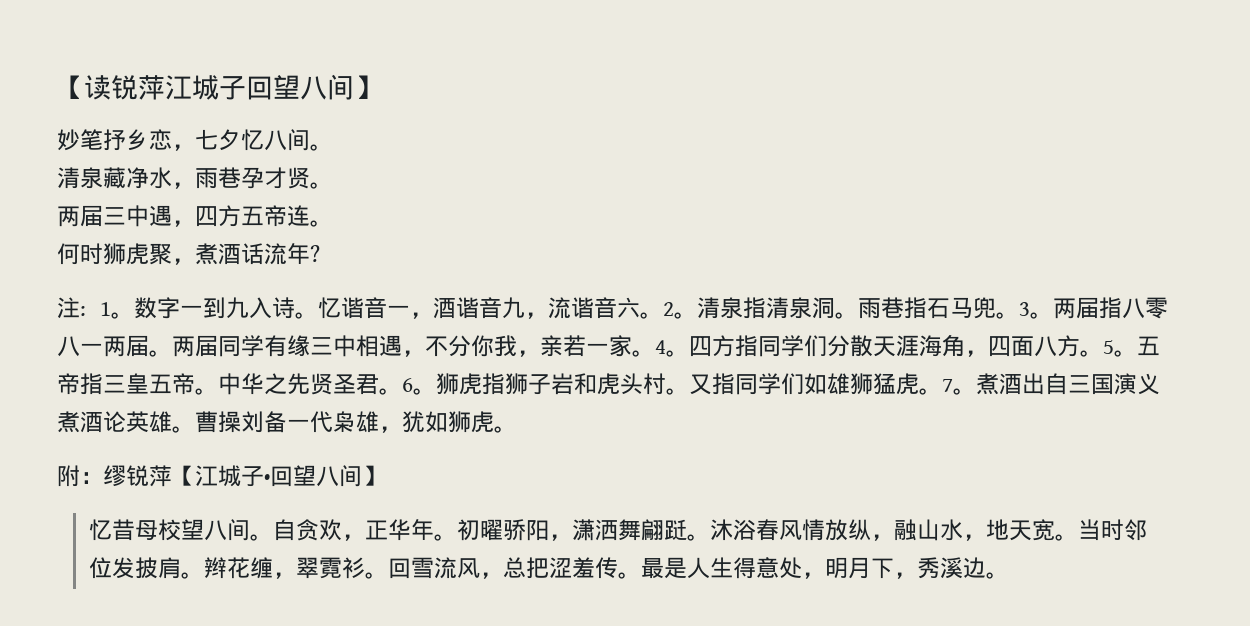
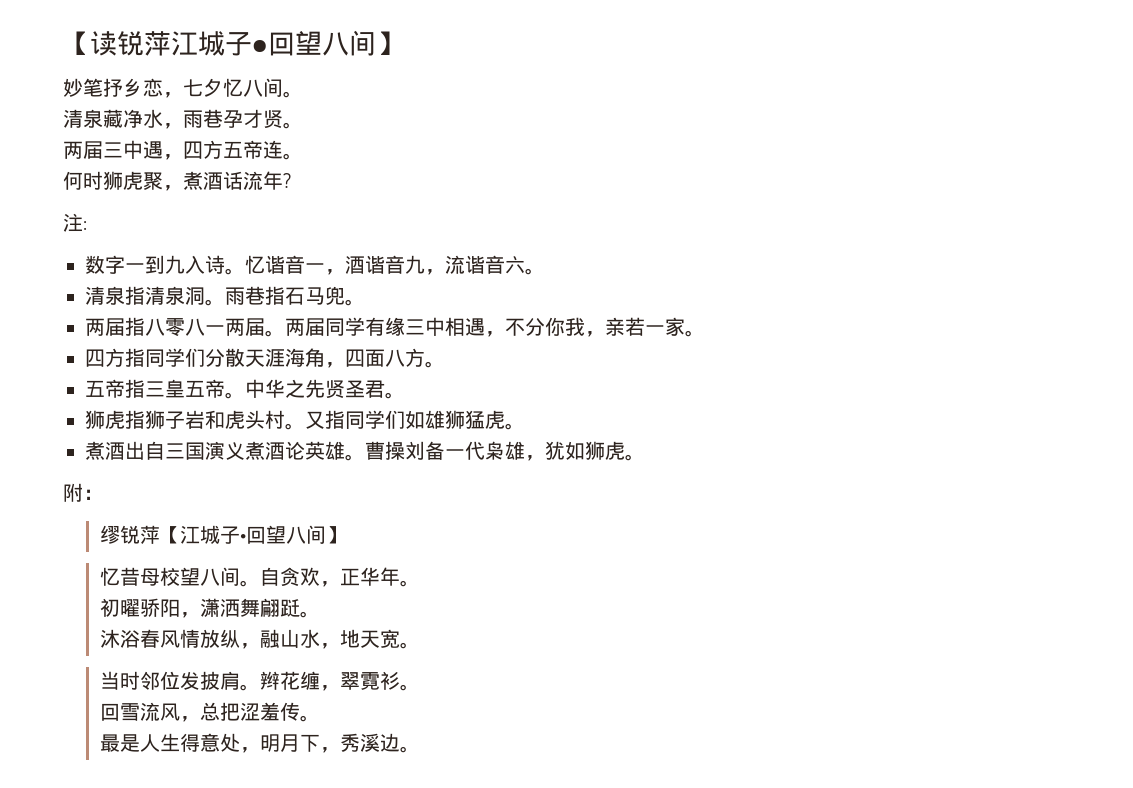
(246, 88) none -> [252,40,268,53] •
[99,302,134,319] 1。 -> (87, 225) //
[663,302,697,319] 2。 -> (545, 271) //
[1019,302,1053,319] 3。 -> (365, 302) //
[655,340,689,357] 4。 -> (705, 333) //
[1103,340,1137,357] 5。 -> (445, 364) //
[402,378,436,395] 6。 -> (405, 395) //
[942,379,976,395] 7。 -> (525, 426) //
(103, 478) none -> (103, 494) //
(457, 537) none -> (420, 583) //
(710, 537) none -> (320, 614) //
(1078, 537) none -> (420, 645) //
(388, 575) none -> (420, 687) //
(641, 575) none -> (320, 718) //

